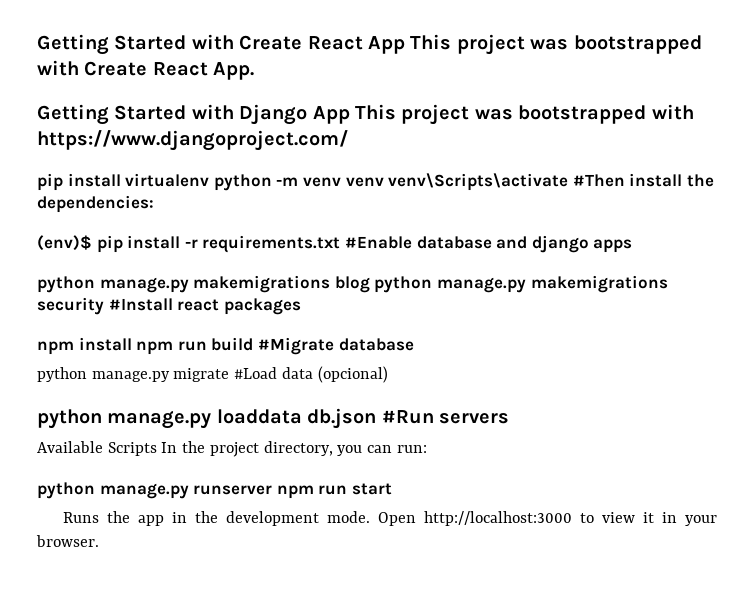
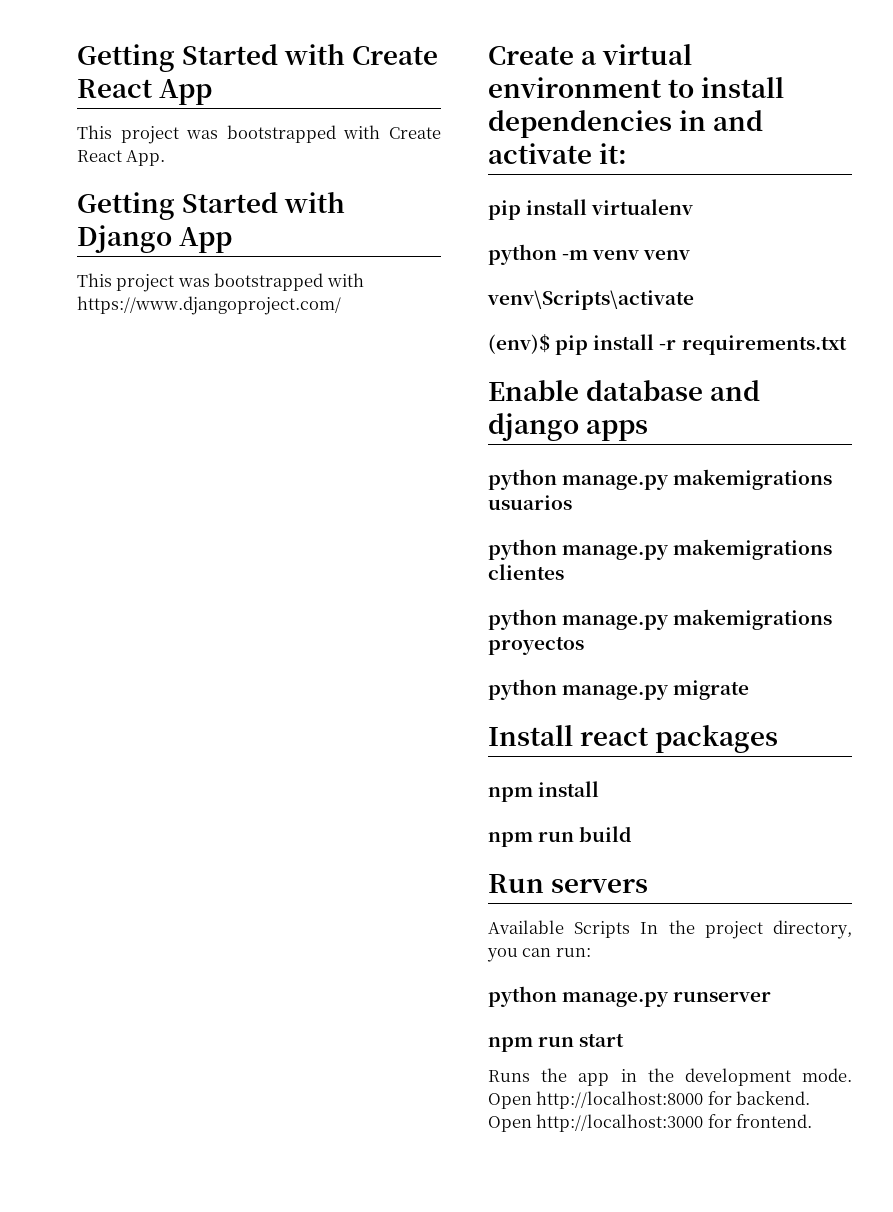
(405, 45) none -> (213, 92) //
(350, 115) none -> (233, 240) //
(348, 140) none -> [488,44,693,65] [488,77,785,98] [488,110,764,138] [488,143,628,164] // Create a virtual environment to install dependencies in and activate it:
(210, 180) none -> (694, 207) //
(384, 182) none -> (691, 255) //
[572,173,714,187] [37,195,154,213] #Then install the dependencies: -> (694, 300) none
[344,236,412,249] #Enable -> [488,380,579,401] // Enable
[334,275,668,293] [37,297,173,315] blog python manage.py makemigrations security #Install -> [488,495,572,510] [488,539,833,560] [488,564,564,580] [488,609,833,630] [488,636,584,655] [488,679,750,700] [488,725,573,746] usuarios // python manage.py makemigrations clientes // python manage.py makemigrations proyectos // python manage.py migrate // Install
(132, 344) none -> (600, 789) //
[257,337,414,355] [37,366,388,383] [37,408,434,429] #Migrate database // python manage.py migrate #Load data (opcional) // python manage.py loaddata db.json #Run -> [488,874,544,893] // Run
(273, 490) none -> (772, 996) //
[423,511,717,526] [36,535,99,547] http://localhost:3000 to view it in your browser. -> [536,1091,811,1109] [488,1114,813,1132] http://localhost:8000 for backend. Open http://localhost:3000 for frontend.

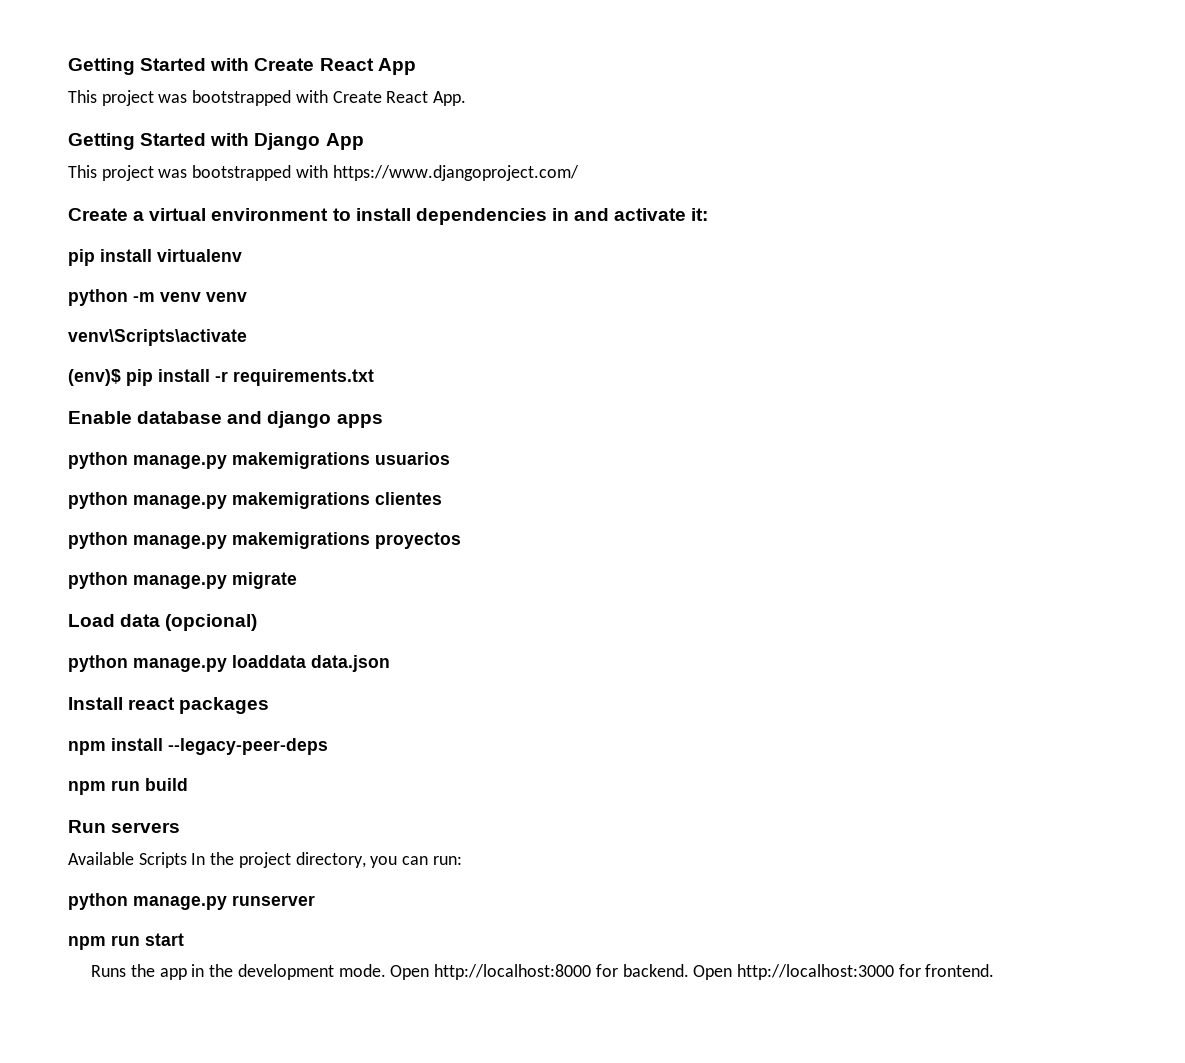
(750, 690) none -> [68,614,258,631] [68,655,390,672] // Load data (opcional) // python manage.py loaddata data.json
(600, 789) none -> [168,738,328,755] --legacy-peer-deps

